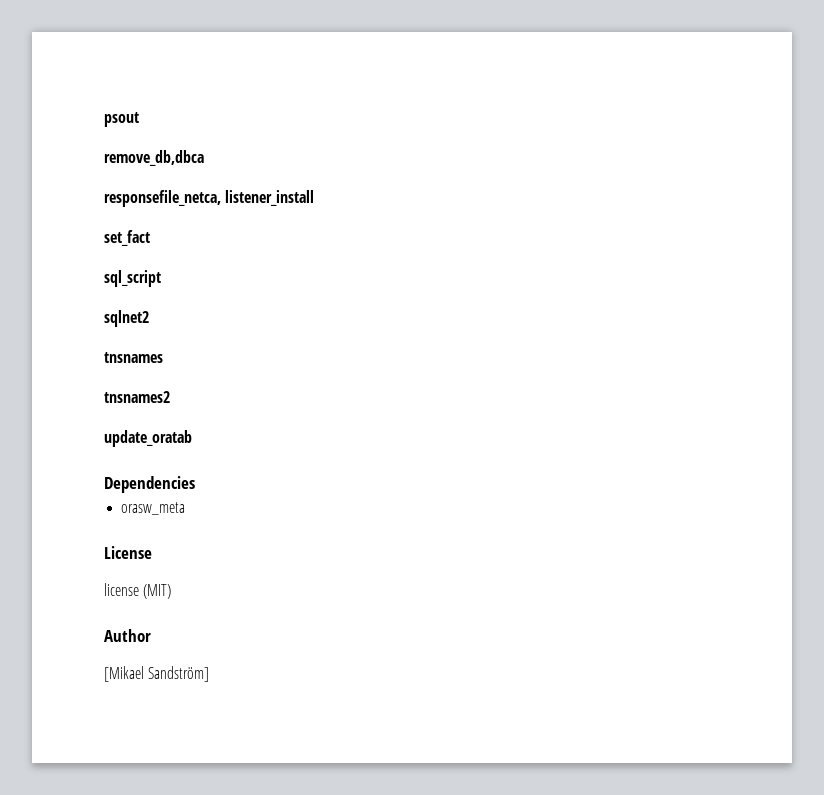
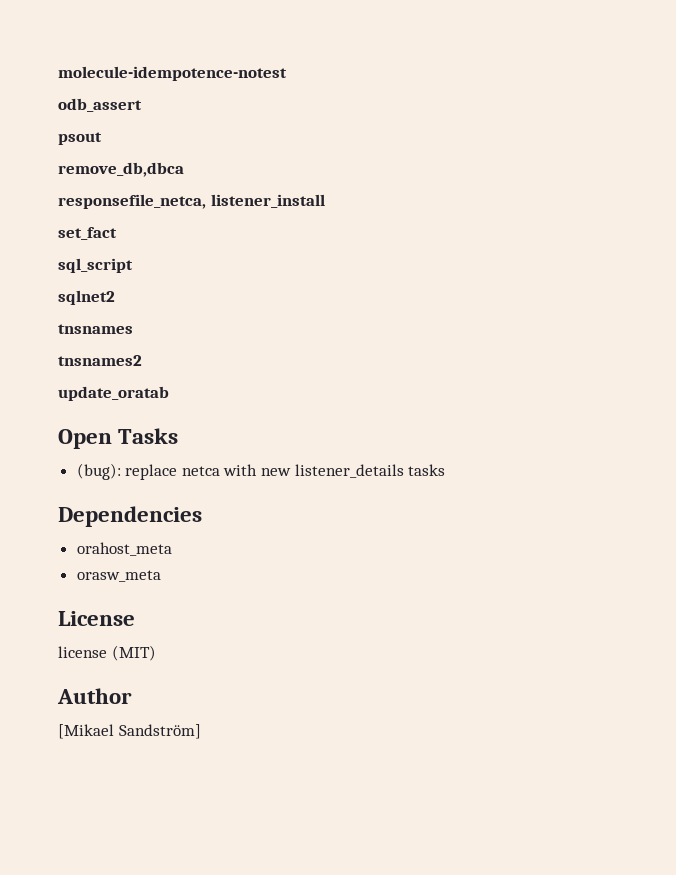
(104, 119) none -> [58,66,287,81] [58,98,142,112] molecule-idempotence-notest // odb_assert //
(192, 438) none -> [58,428,179,449] [76,463,446,480] // Open Tasks // (bug): replace netca with new listener_details tasks
(195, 484) none -> [76,542,172,556] // orahost_meta

